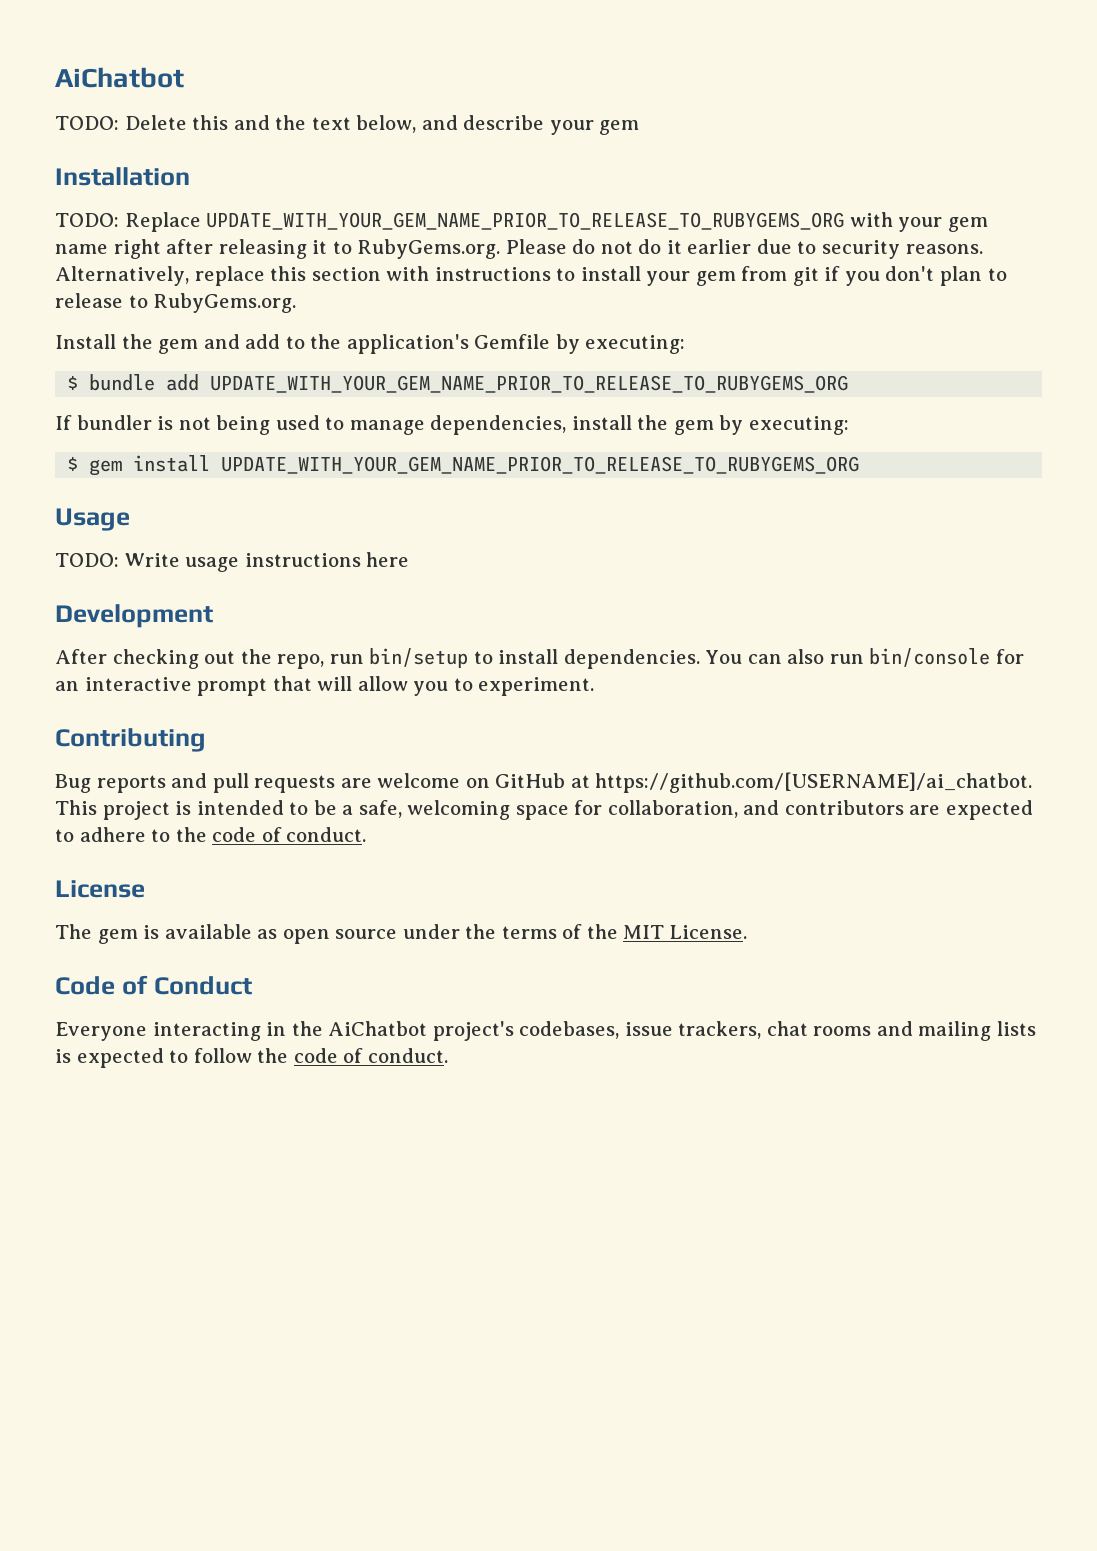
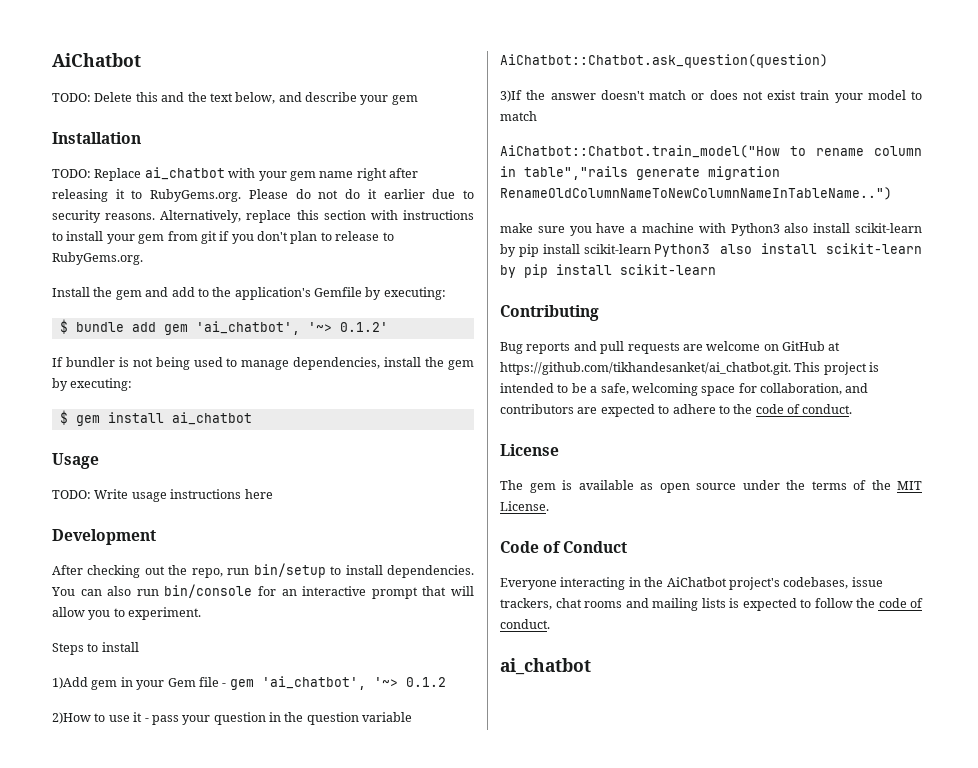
[206,212,845,230] UPDATE_WITH_YOUR_GEM_NAME_PRIOR_TO_RELEASE_TO_RUBYGEMS_ORG -> [144,167,225,180] ai_chatbot
[210,375,849,393] UPDATE_WITH_YOUR_GEM_NAME_PRIOR_TO_RELEASE_TO_RUBYGEMS_ORG -> [163,321,388,335] gem 'ai_chatbot', '~> 0.1.2'
[221,456,860,474] UPDATE_WITH_YOUR_GEM_NAME_PRIOR_TO_RELEASE_TO_RUBYGEMS_ORG -> [171,412,252,425] ai_chatbot
(595, 686) none -> [52,642,139,655] [52,676,446,690] [52,712,413,725] [500,54,828,68] [500,90,922,103] [500,111,537,121] [500,145,922,158] [500,166,780,180] [500,187,892,200] [500,223,922,236] [500,243,922,257] [500,264,716,278] // Steps to install // 1)Add gem in your Gem file - gem 'ai_chatbot', '~> 0.1.2 // 2)How to use it - pass your question in the question variable AiChatbot::Chatbot.ask_question(question) // 3)If the answer doesn't match or does not exist train your model to match // AiChatbot::Chatbot.train_model("How to rename column in table","rails generate migration RenameOldColumnNameToNewColumnNameInTableName..") // make sure you have a machine with Python3 also install scikit-learn by pip install scikit-learn Python3 also install scikit-learn by pip install scikit-learn
[595,772,1033,793] https://github.com/[USERNAME]/ai_chatbot. -> [500,362,791,375] https://github.com/tikhandesanket/ai_chatbot.git.
(448, 1055) none -> [500,658,591,675] // ai_chatbot

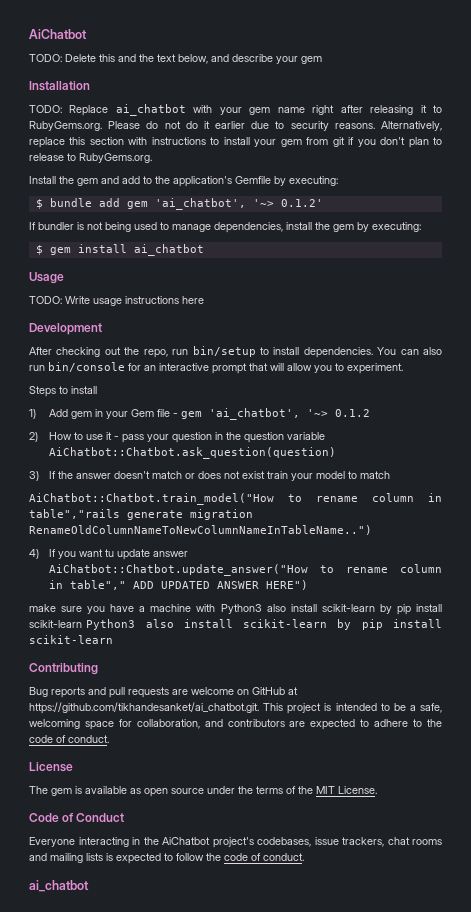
[52,677,88,689] 1)Add -> [29,409,69,419] 1) Add
[52,712,91,724] 2)How -> [29,432,73,442] 2) How
[500,90,522,102] 3)If -> [29,471,57,481] 3) If
(892, 193) none -> [29,549,189,560] [49,564,443,576] [49,580,309,590] // 4) If you want tu update answer AiChatbot::Chatbot.update_answer("How to rename column in table"," ADD UPDATED ANSWER HERE")

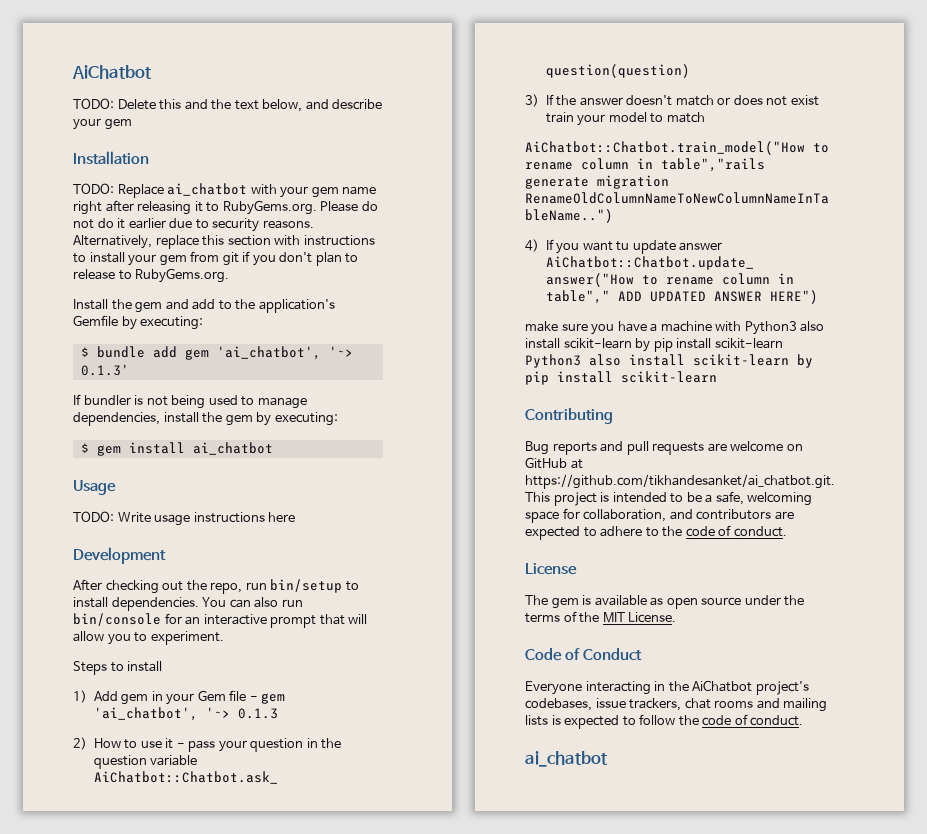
[280,199,323,207] 0.1.2' -> [80,364,129,376] 0.1.3'
[335,409,371,417] 0.1.2 -> [237,708,278,719] 0.1.3

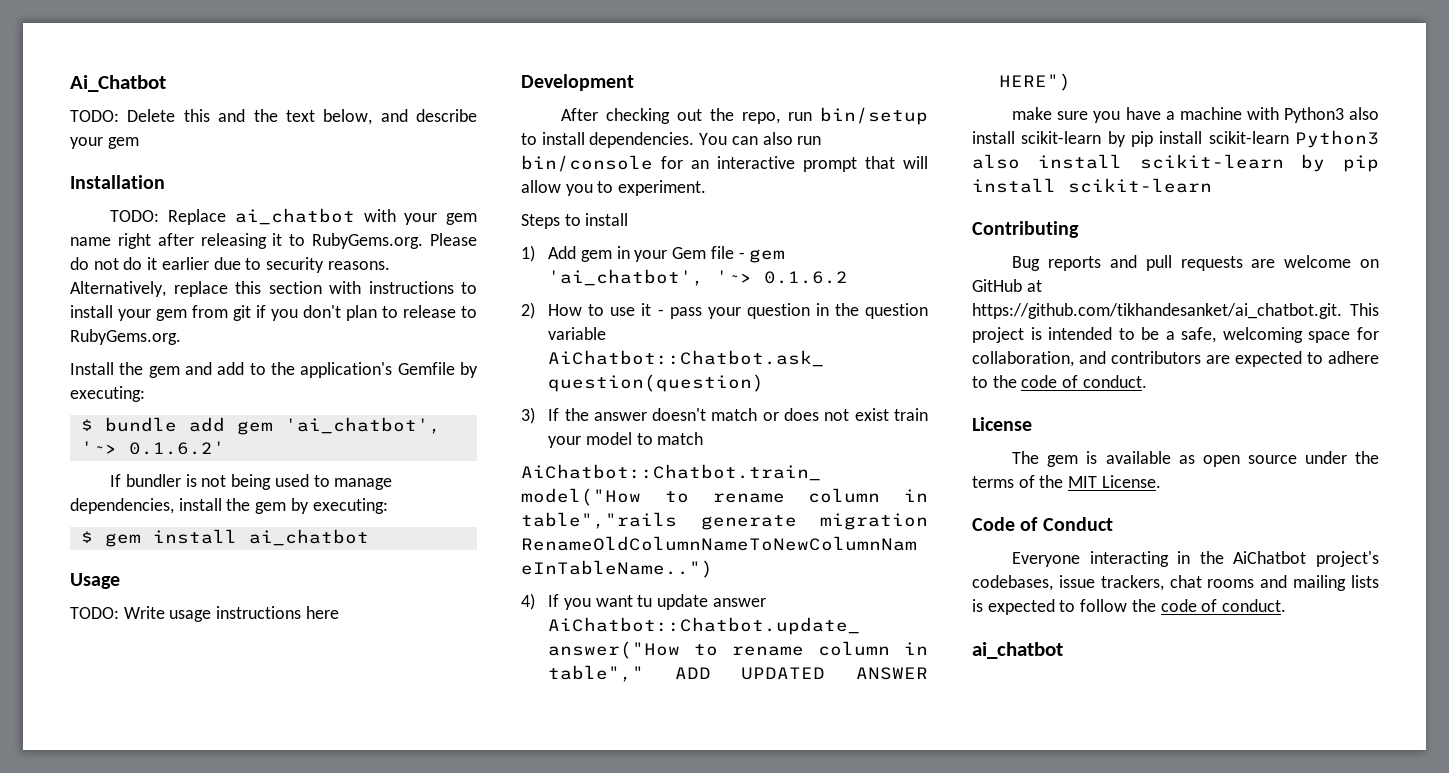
[72,65,152,79] AiChatbot -> [70,75,166,92] Ai_Chatbot
[80,364,129,376] 0.1.3' -> [128,441,225,455] 0.1.6.2'
[237,708,278,719] 0.1.3 -> [764,271,849,284] 0.1.6.2

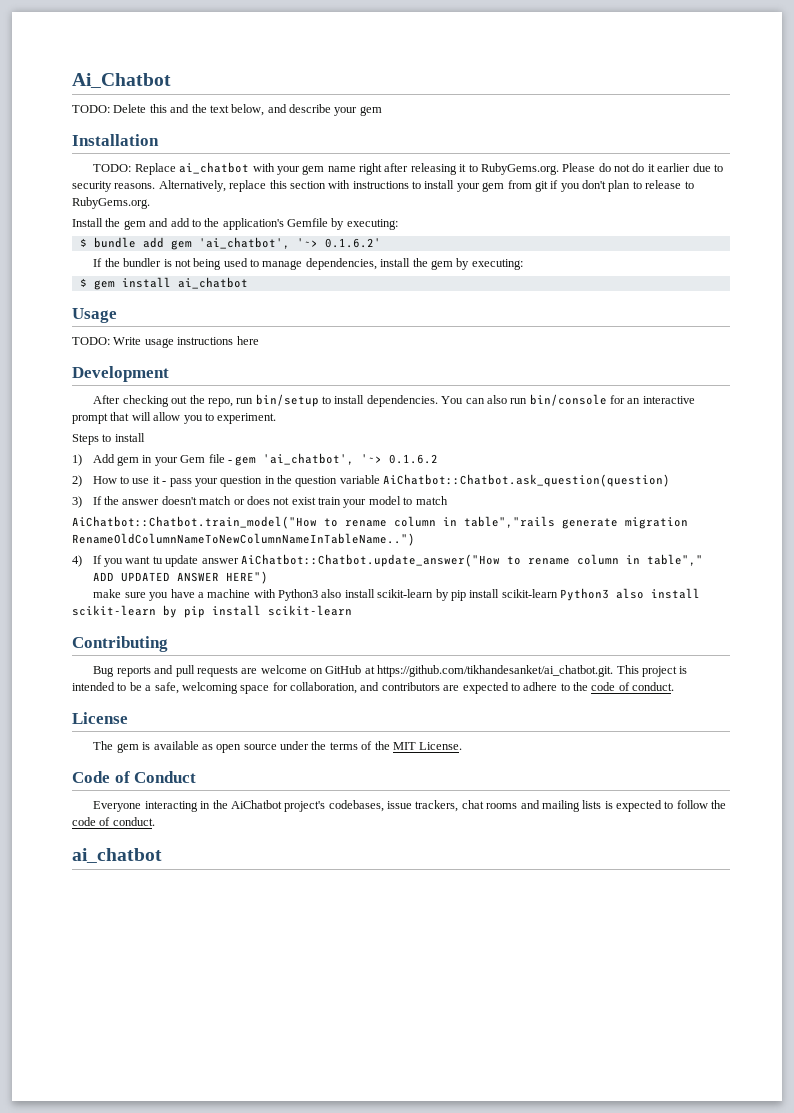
(122, 480) none -> [104,258,120,267] the

